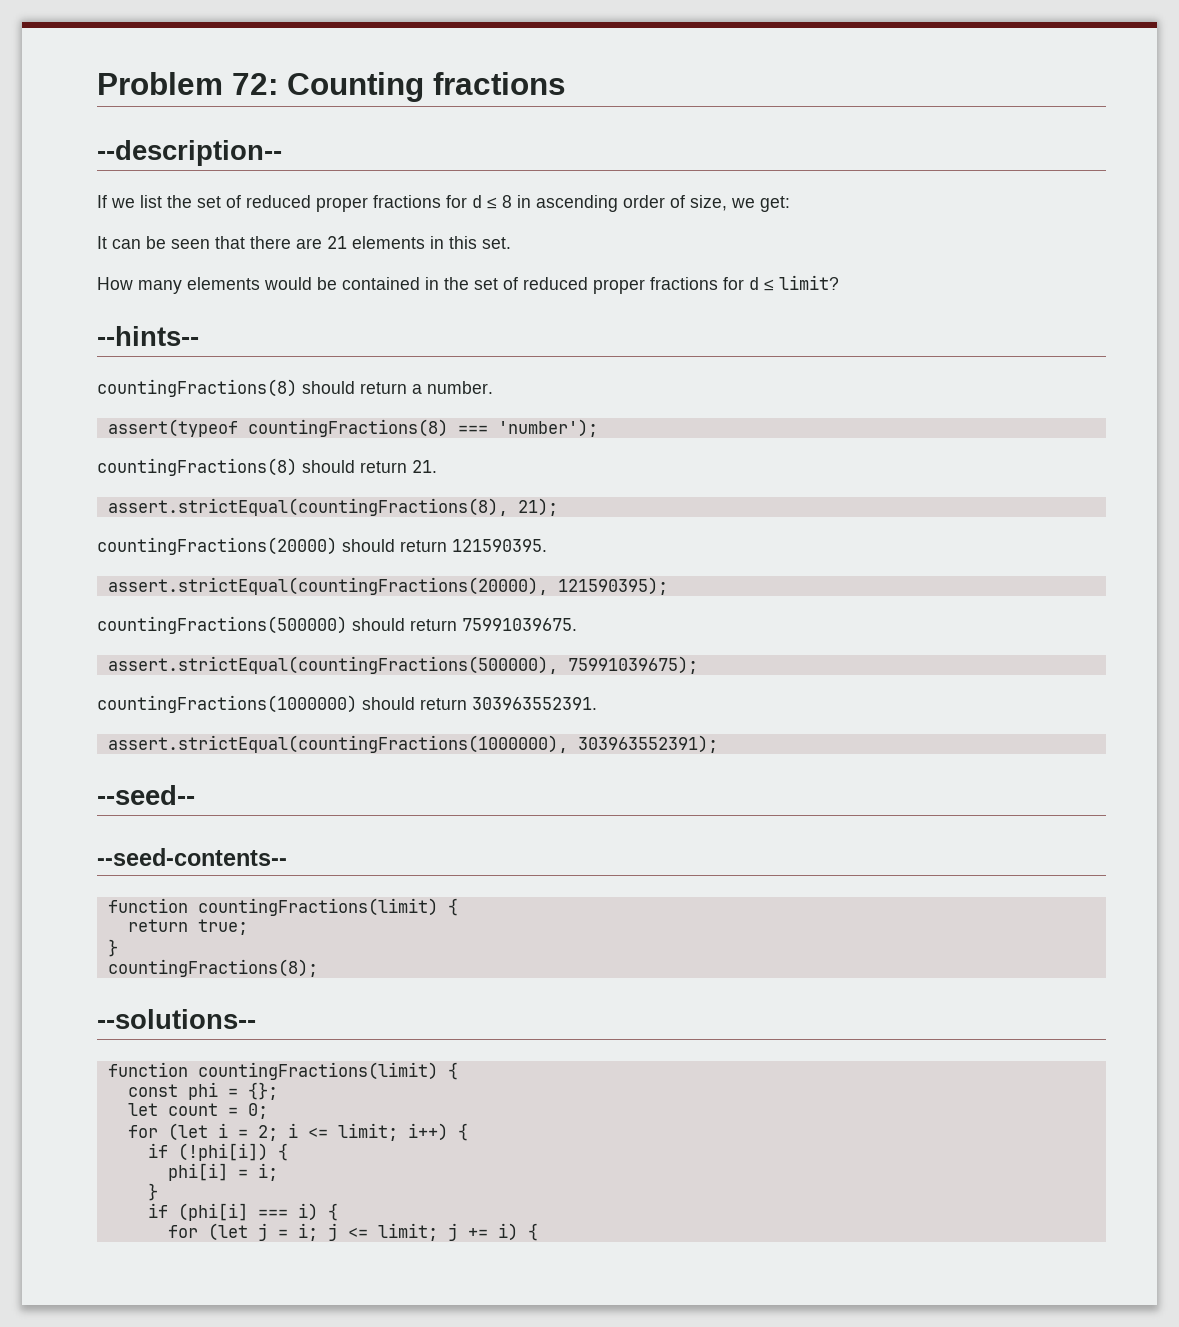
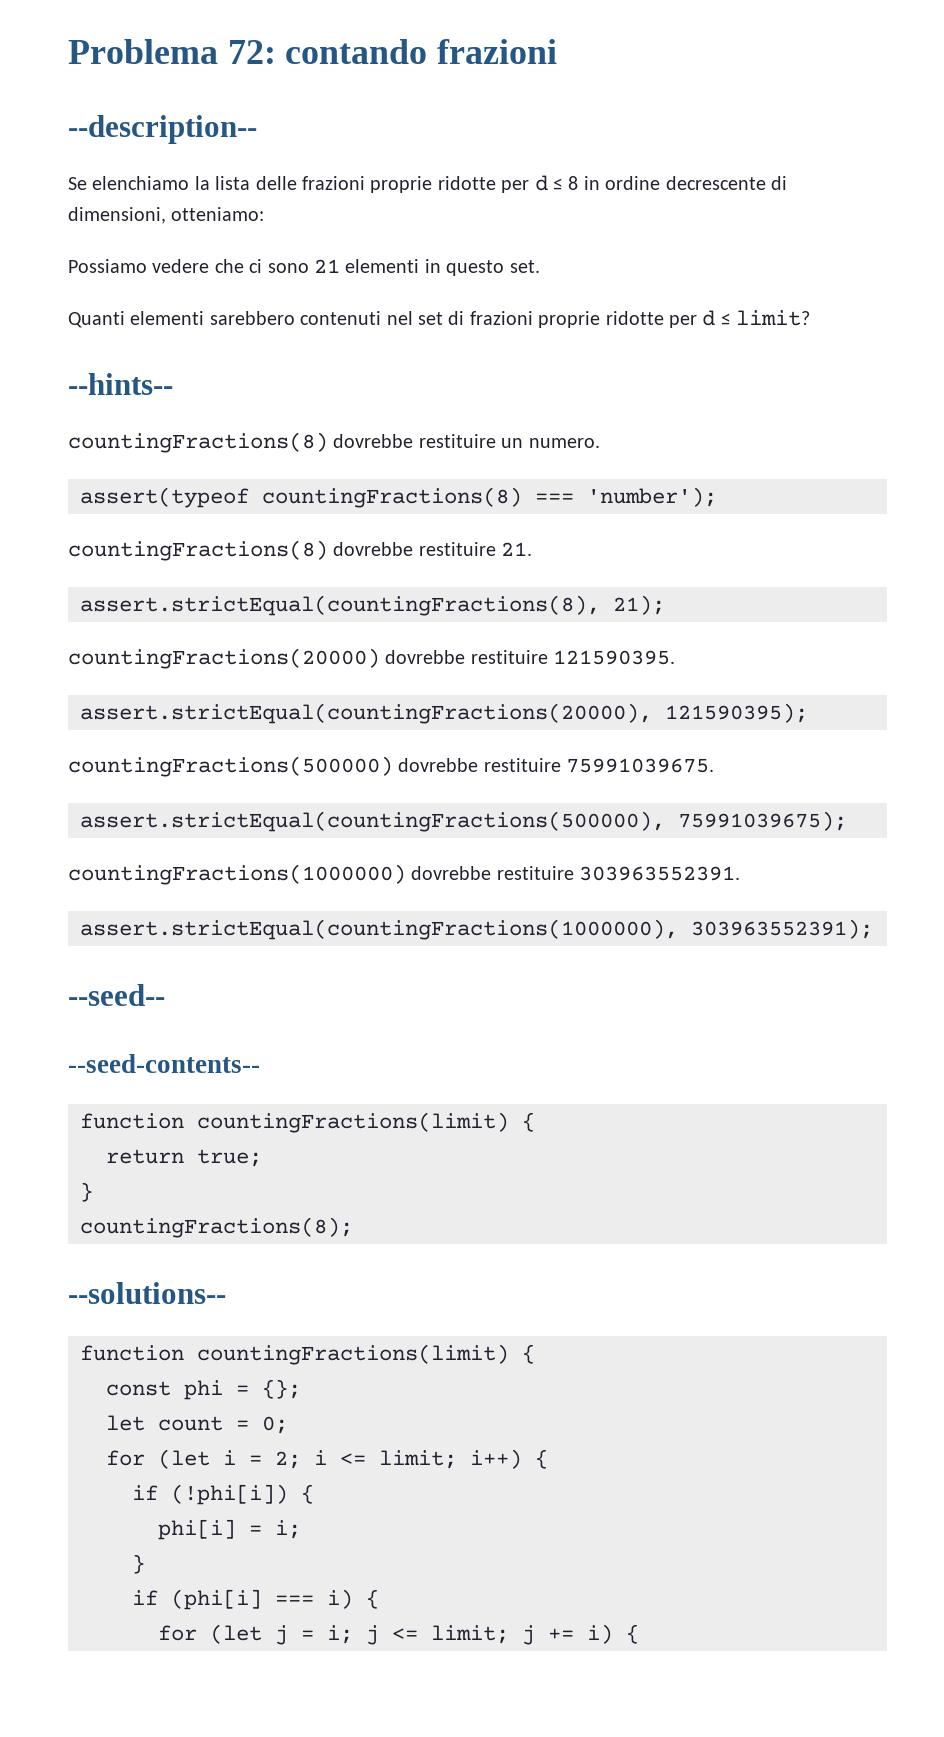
[97,72,566,102] [97,140,282,166] [97,195,790,212] [97,236,511,249] [97,277,744,294] Problem 72: Counting fractions // --description-- // If we list the set of reduced proper fractions for d ≤ 8 in ascending order of size, we get: // It can be seen that there are 21 elements in this set. // How many elements would be contained in the set of reduced proper fractions for -> [68,39,558,64] [68,115,257,144] [68,175,787,193] [68,207,265,224] [68,259,540,276] [68,311,697,328] Problema 72: contando frazioni // --description-- // Se elenchiamo la lista delle frazioni proprie ridotte per d ≤ 8 in ordine decrescente di dimensioni, otteniamo: // Possiamo vedere che ci sono 21 elementi in questo set. // Quanti elementi sarebbero contenuti nel set di frazioni proprie ridotte per
[302,381,493,394] should return a number. -> [333,434,600,448] dovrebbe restituire un numero.
[302,460,407,473] should return -> [333,542,496,556] dovrebbe restituire
[342,539,447,552] should return -> [385,650,548,664] dovrebbe restituire
[352,618,457,631] should return -> [398,758,561,772] dovrebbe restituire
[362,697,467,710] should return -> [411,866,574,880] dovrebbe restituire

